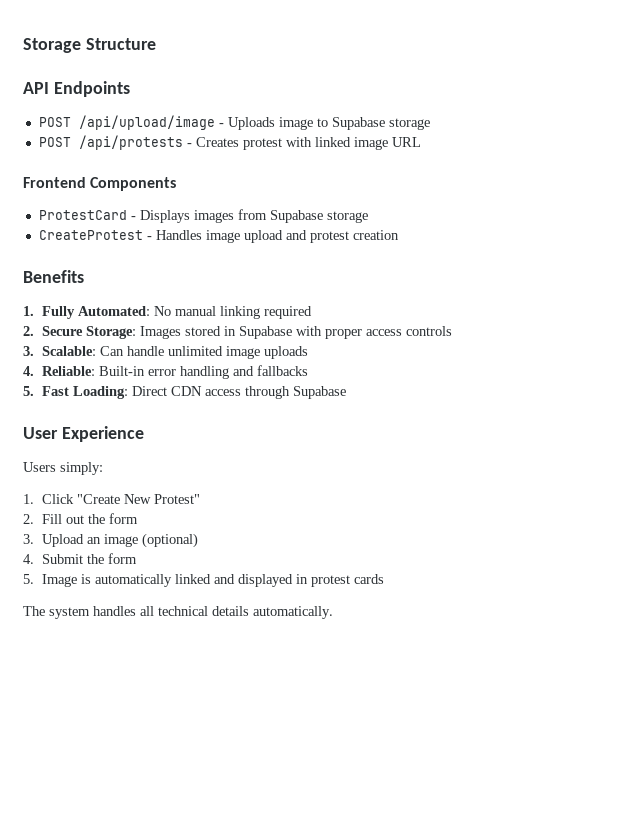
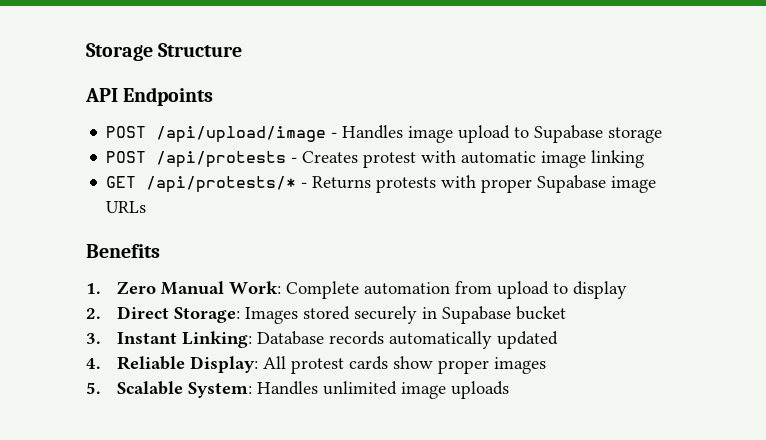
[227,117,313,130] Uploads image -> [342,125,511,143] Handles image upload
[314,137,421,150] [23,177,177,191] [38,209,368,223] [38,230,399,243] [23,270,84,283] [23,306,313,319] [23,326,84,336] linked image URL // Frontend Components // ProtestCard - Displays images from Supabase storage // CreateProtest - Handles image upload and protest creation // Benefits // 1. Fully Automated: No manual linking required // 2. Secure -> [461,150,645,168] [106,175,657,193] [106,201,147,213] [86,244,160,258] [86,281,627,299] [86,306,169,319] automatic image linking // GET /api/protests/* - Returns protests with proper Supabase image URLs // Benefits // 1. Zero Manual Work: Complete automation from upload to display // 2. Direct
(222, 331) none -> [353,306,417,324] securely
[296,326,453,339] [23,346,309,359] [23,365,309,379] [23,386,347,399] [23,426,144,442] [23,462,103,475] [23,494,201,504] [23,513,139,524] [23,533,199,548] [23,553,138,564] [23,574,385,587] [23,606,333,619] with proper access controls // 3. Scalable: Can handle unlimited image uploads // 4. Reliable: Built-in error handling and fallbacks // 5. Fast Loading: Direct CDN access through Supabase // User Experience // Users simply: // 1. Click "Create New Protest" // 2. Fill out the form // 3. Upload an image (optional) // 4. Submit the form // 5. Image is automatically linked and displayed in protest cards // The system handles all technical details automatically. -> [515,306,566,320] [86,331,558,349] [86,356,546,374] [86,381,509,399] bucket // 3. Instant Linking: Database records automatically updated // 4. Reliable Display: All protest cards show proper images // 5. Scalable System: Handles unlimited image uploads

